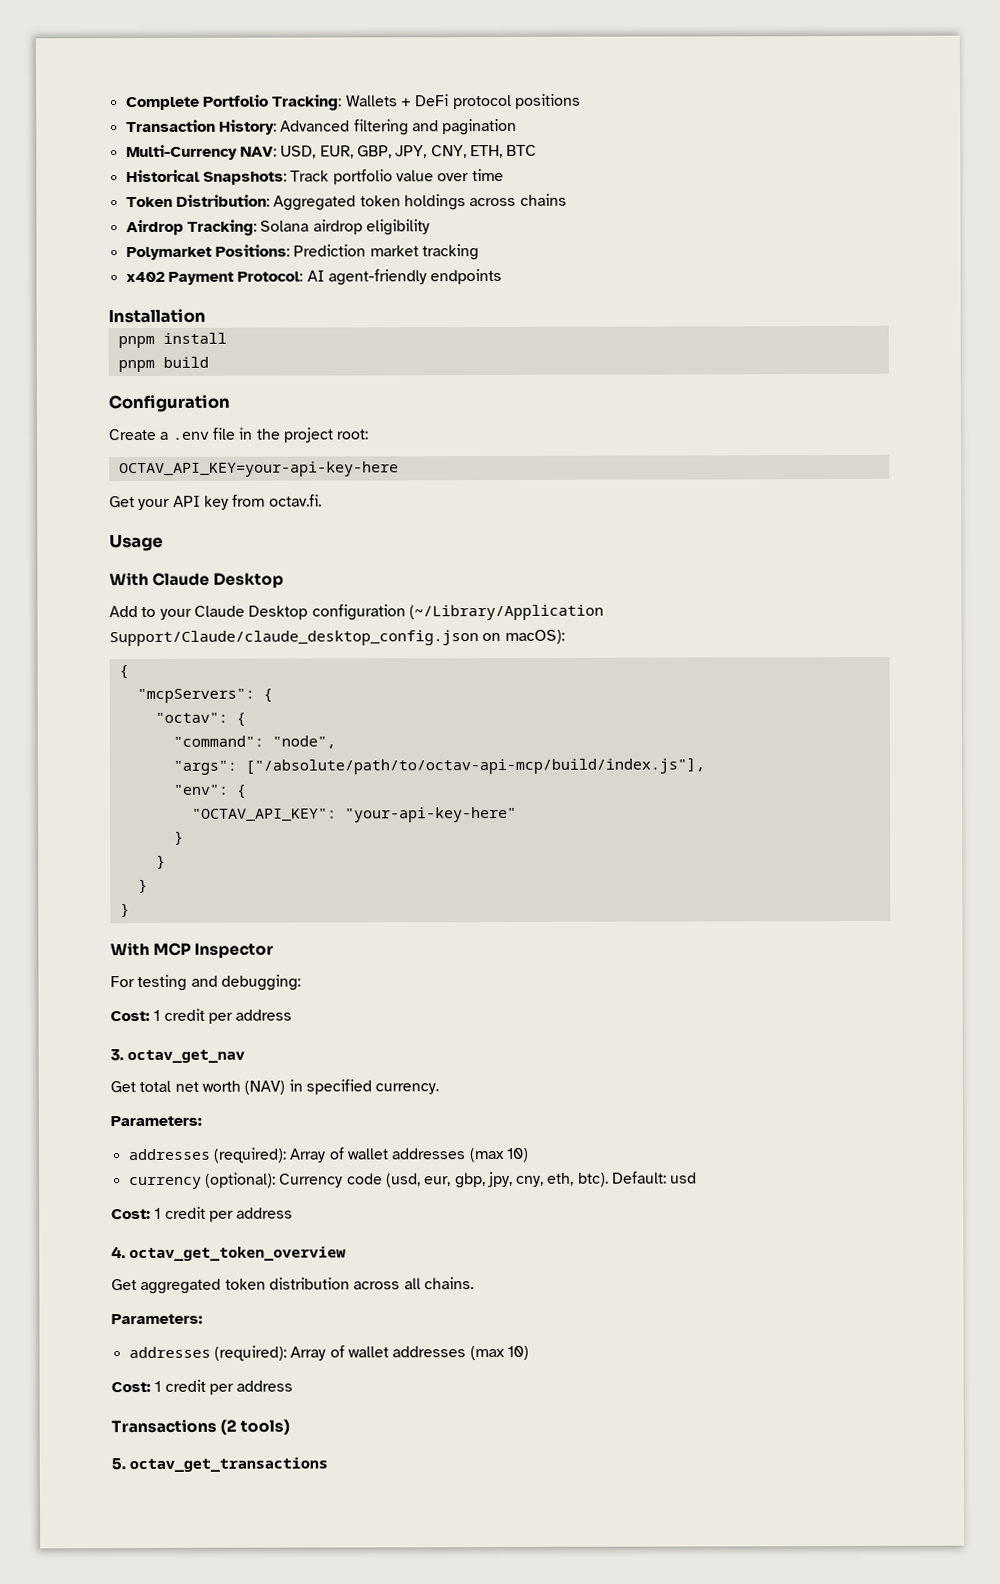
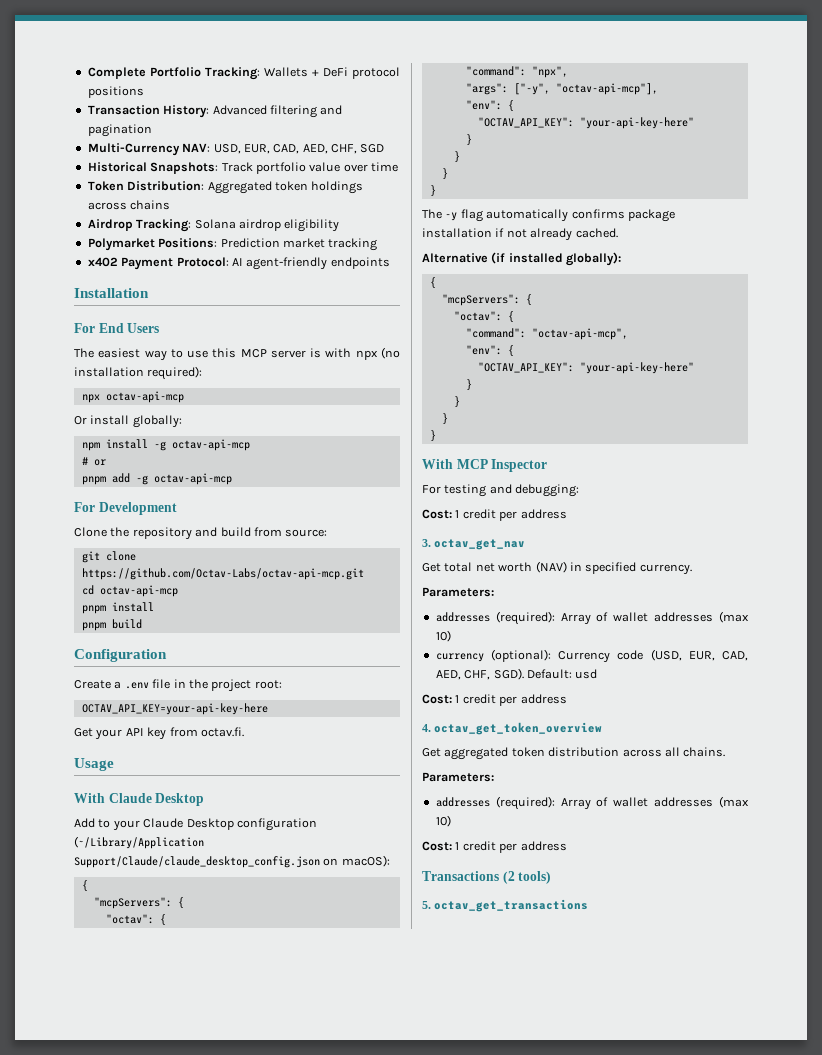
[356,144,538,159] GBP, JPY, CNY, ETH, BTC -> [273,144,385,154] CAD, AED, CHF, SGD
(206, 316) none -> [74,323,160,333] [74,347,400,361] [74,366,203,380] [81,391,184,403] [74,415,182,428] [81,439,250,451] [81,457,106,466] [81,473,232,485] [74,502,177,515] [74,527,328,540] [81,551,136,563] [81,568,364,580] [81,585,178,597] // For End Users // The easiest way to use this MCP server is with npx (no installation required): // npx octav-api-mcp // Or install globally: // npm install -g octav-api-mcp // # or // pnpm add -g octav-api-mcp // For Development // Clone the repository and build from source: // git clone https://github.com/Octav-Labs/octav-api-mcp.git // cd octav-api-mcp
[271,735,336,749] "node", -> [531,66,568,78] "npx",
[244,757,705,775] ["/absolute/path/to/octav-api-mcp/build/index.js"], -> [513,83,658,95] [465,100,514,111] [477,117,694,129] [465,134,472,145] [453,151,460,162] [441,168,448,179] [429,185,436,196] [422,209,675,222] [422,228,618,241] [422,252,622,266] [429,277,436,288] [441,294,532,306] [453,311,514,322] [465,328,628,340] ["-y", "octav-api-mcp"], // "env": { // "OCTAV_API_KEY": "your-api-key-here" // } // } // } // } // The -y flag automatically confirms package installation if not already cached. // Alternative (if installed globally): // { // "mcpServers": { // "octav": { // "command": "octav-api-mcp",
[385,1171,609,1189] (usd, eur, gbp, jpy, cny, eth, btc). -> [650,649,748,661] [435,668,524,680] (USD, EUR, CAD, AED, CHF, SGD).

